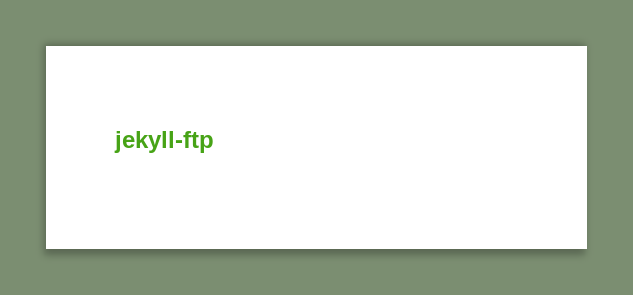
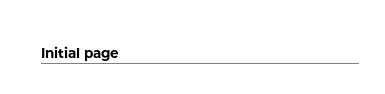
[114,131,214,153] jekyll-ftp -> [41,46,119,61] Initial page

